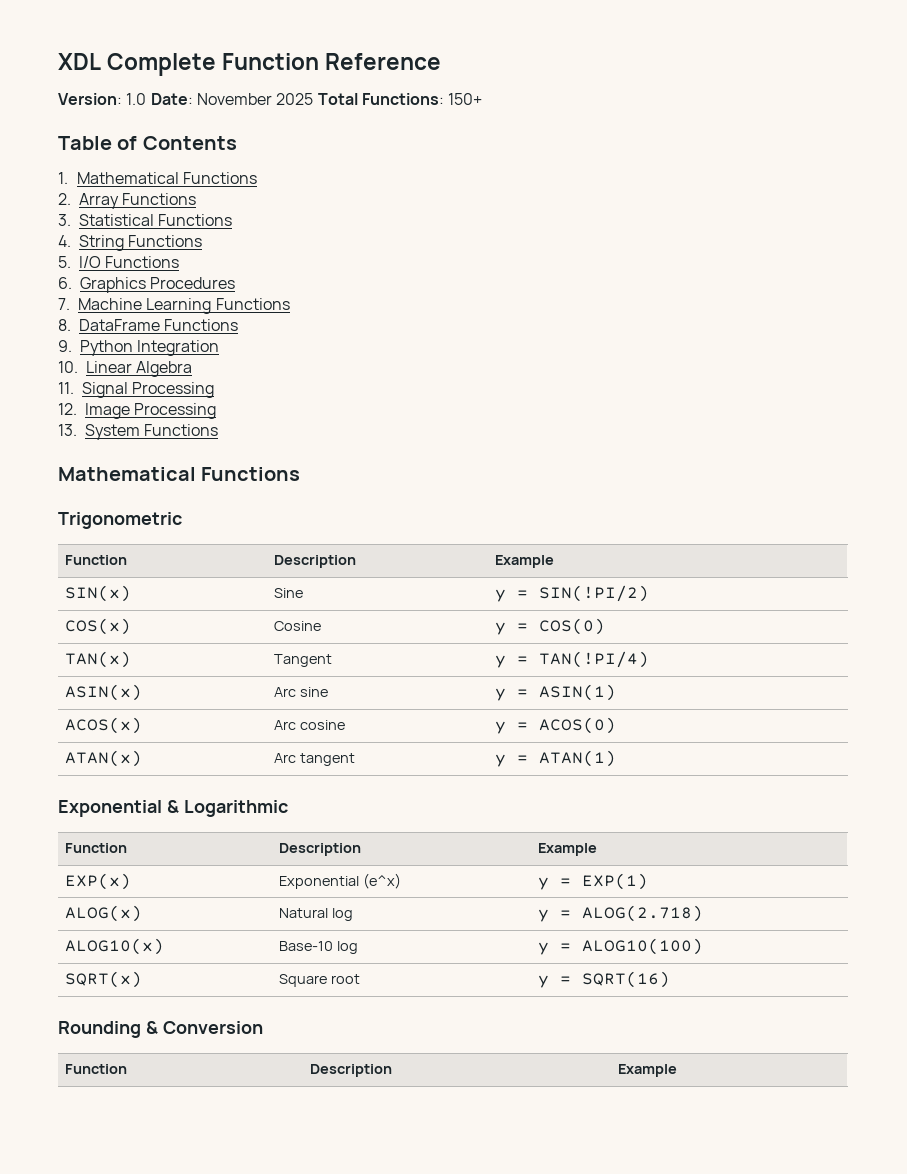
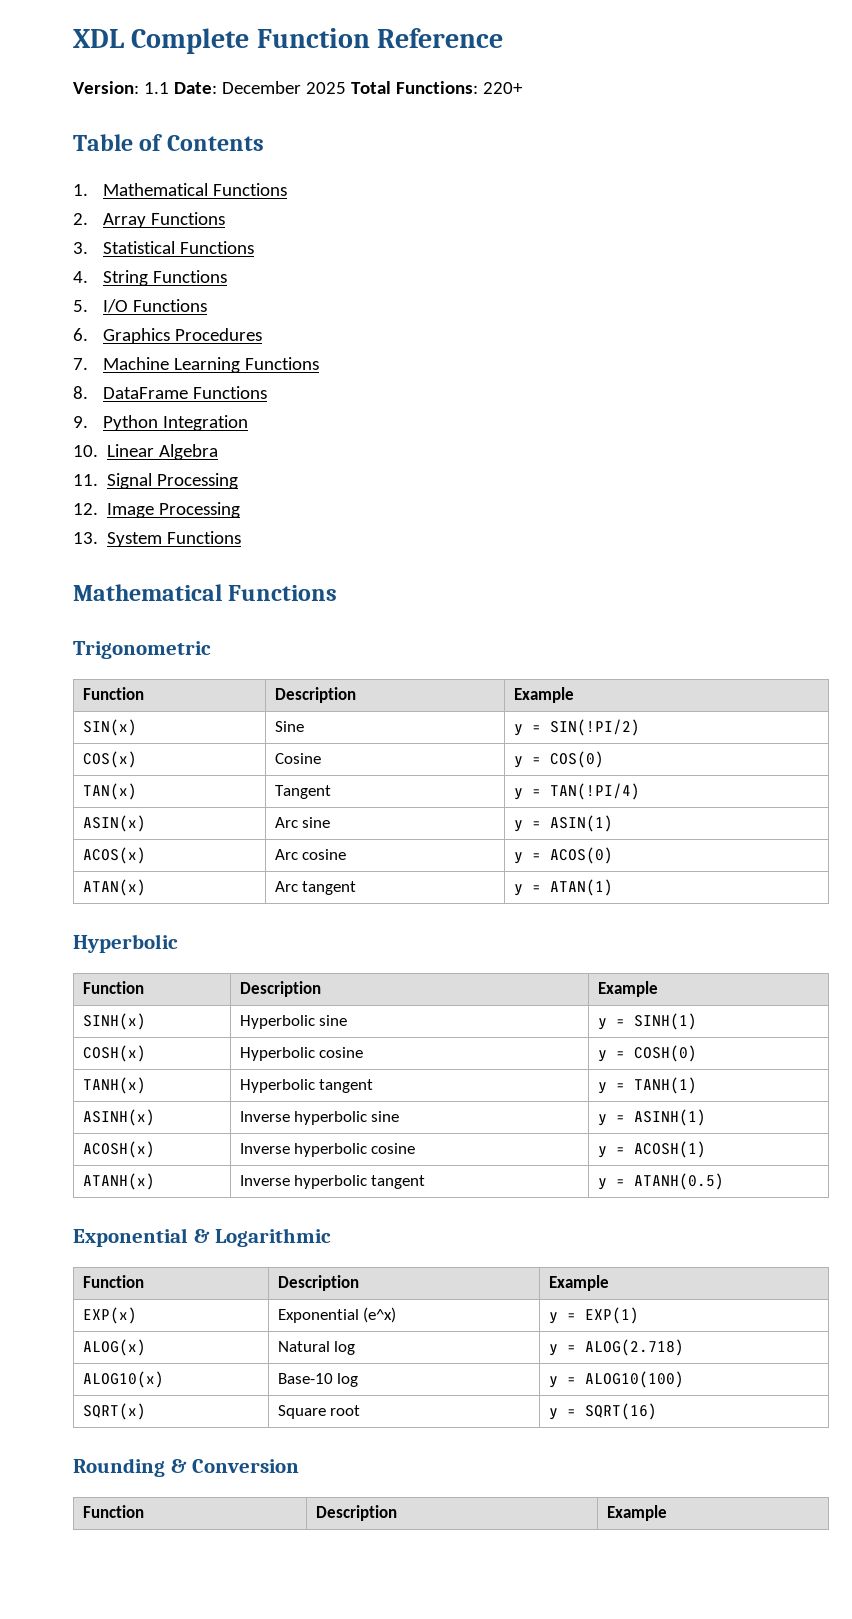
[126,93,272,105] 1.0 Date: November -> [143,81,301,94] 1.1 Date: December
[448,93,483,105] 150+ -> [482,82,523,94] 220+
(617, 758) none -> [73,934,178,953] [82,981,144,994] [239,981,321,997] [597,981,658,997] [82,1013,146,1030] [239,1015,348,1029] [597,1013,697,1030] [82,1045,146,1062] [239,1047,364,1061] [597,1045,697,1062] [82,1077,146,1094] [239,1079,374,1093] [597,1077,697,1094] [82,1109,155,1126] [239,1111,400,1125] [597,1109,706,1126] [82,1141,155,1158] [239,1143,416,1157] [597,1141,706,1158] [82,1173,155,1190] [239,1175,426,1189] [597,1173,724,1190] // Hyperbolic // Function | Description | Example // SINH(x) | Hyperbolic sine | y = SINH(1) // COSH(x) | Hyperbolic cosine | y = COSH(0) // TANH(x) | Hyperbolic tangent | y = TANH(1) // ASINH(x) | Inverse hyperbolic sine | y = ASINH(1) // ACOSH(x) | Inverse hyperbolic cosine | y = ACOSH(1) // ATANH(x) | Inverse hyperbolic tangent | y = ATANH(0.5)

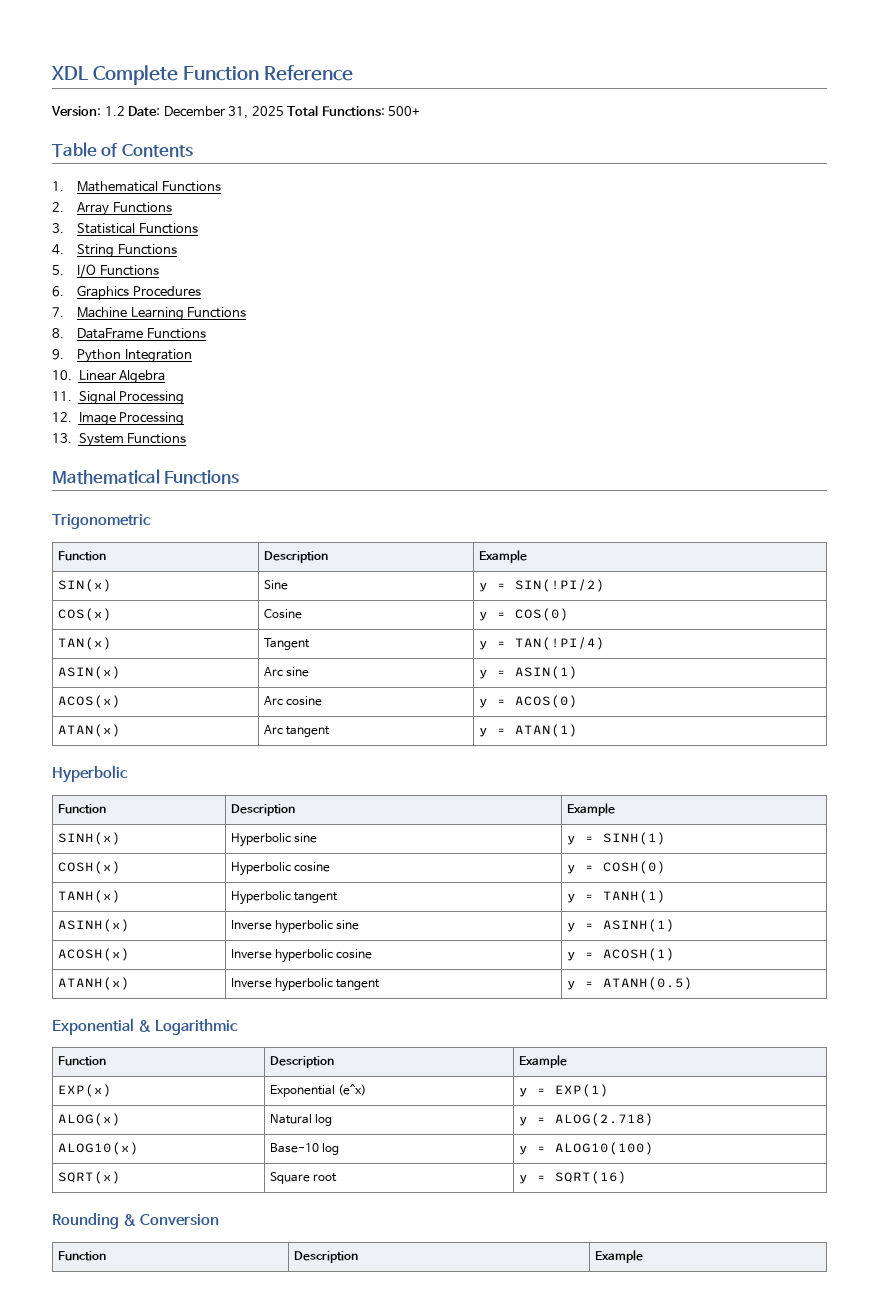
[143,82,169,94] 1.1 -> [104,106,125,116] 1.2
(301, 87) none -> [228,106,249,119] 31,
[482,82,523,94] 220+ -> [388,106,421,116] 500+

